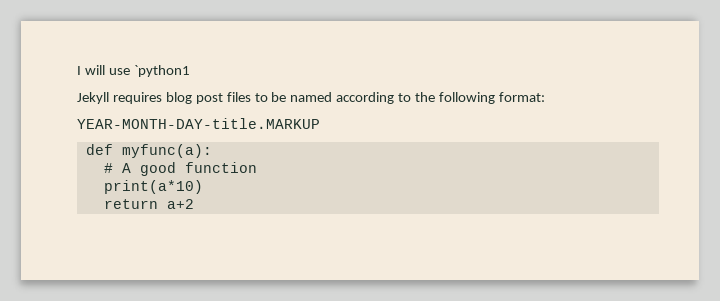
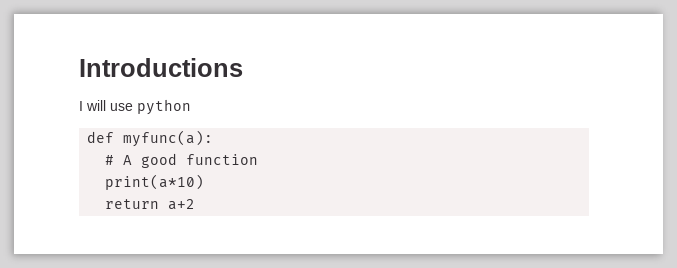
(77, 70) none -> [79,58,243,77] Introductions //
[133,65,190,77] [77,92,545,104] [77,118,320,129] `python1 // Jekyll requires blog post files to be named according to the following format: // YEAR-MONTH-DAY-title.MARKUP -> [137,99,191,115] python

